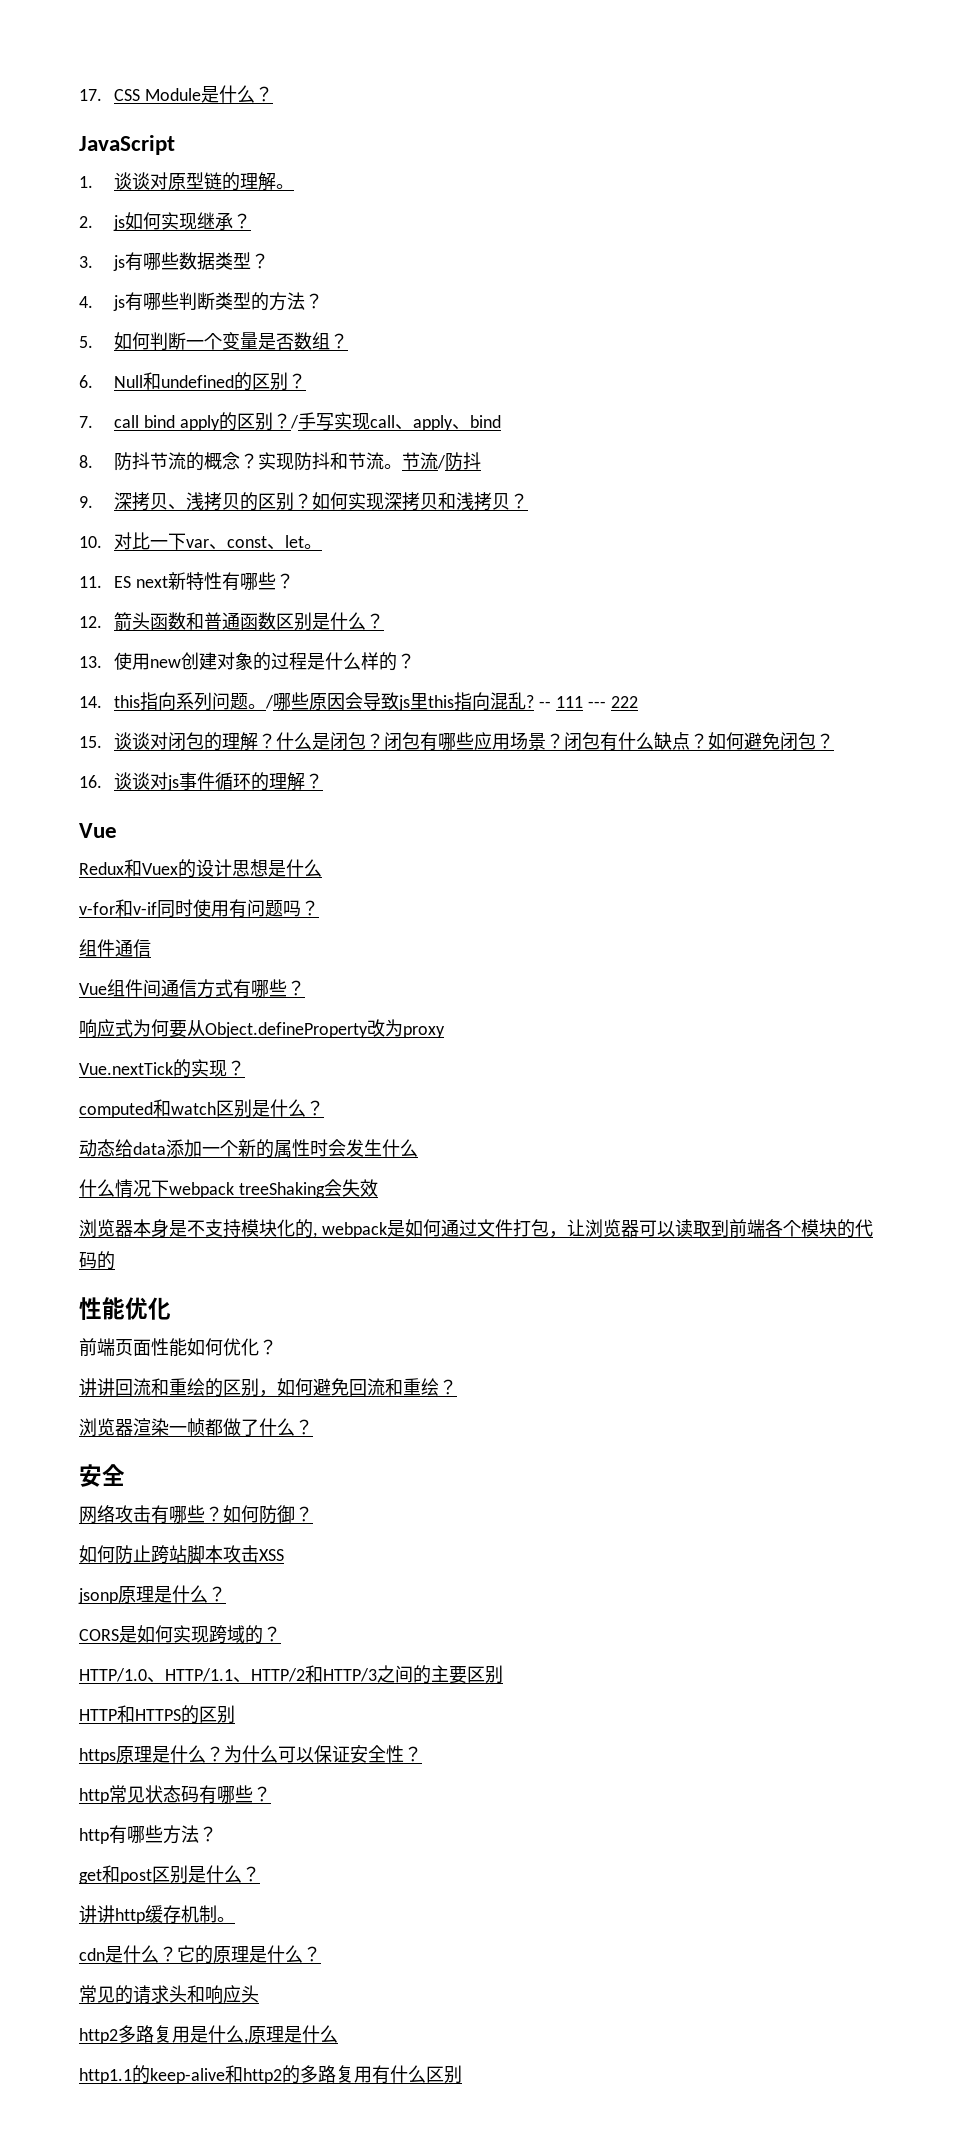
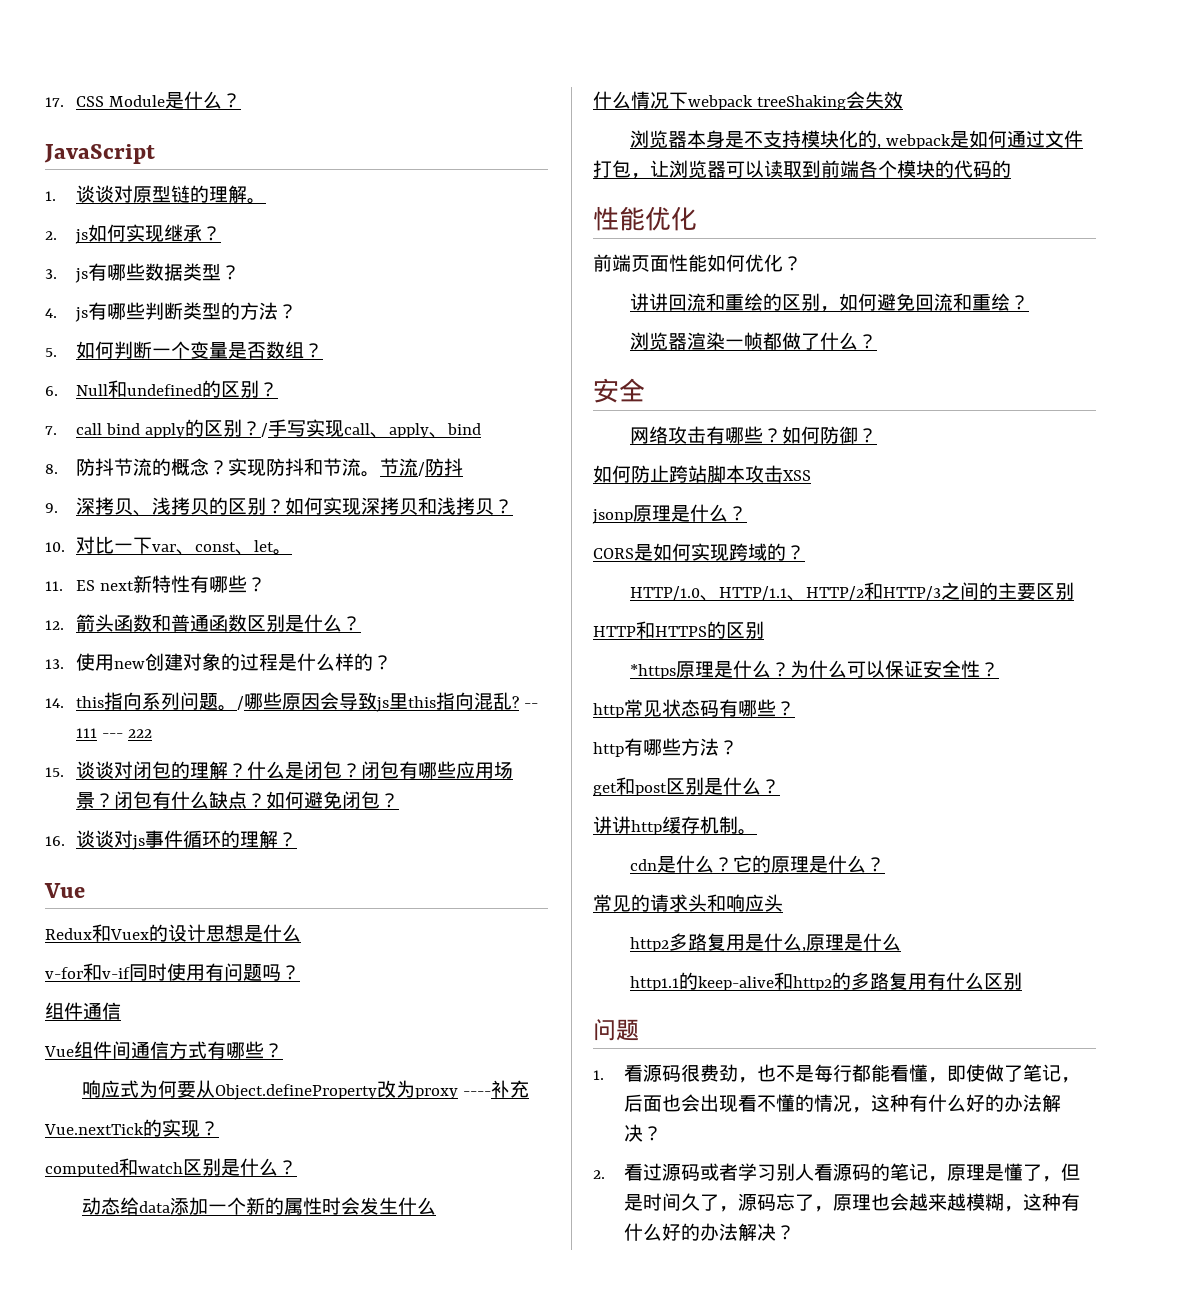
(445, 1032) none -> [462,1080,529,1098] ----补充
[79,1748,116,1764] https -> [629,664,676,679] *https
(462, 2074) none -> [593,1019,639,1041] [593,1064,1080,1083] [623,1094,1061,1113] [623,1124,662,1142] [593,1163,1080,1182] [623,1193,1080,1212] [623,1223,795,1241] // 问题 // 1.看源码很费劲，也不是每行都能看懂，即使做了笔记，后面也会出现看不懂的情况，这种有什么好的办法解决？ // 2.看过源码或者学习别人看源码的笔记，原理是懂了，但是时间久了，源码忘了，原理也会越来越模糊，这种有什么好的办法解决？

